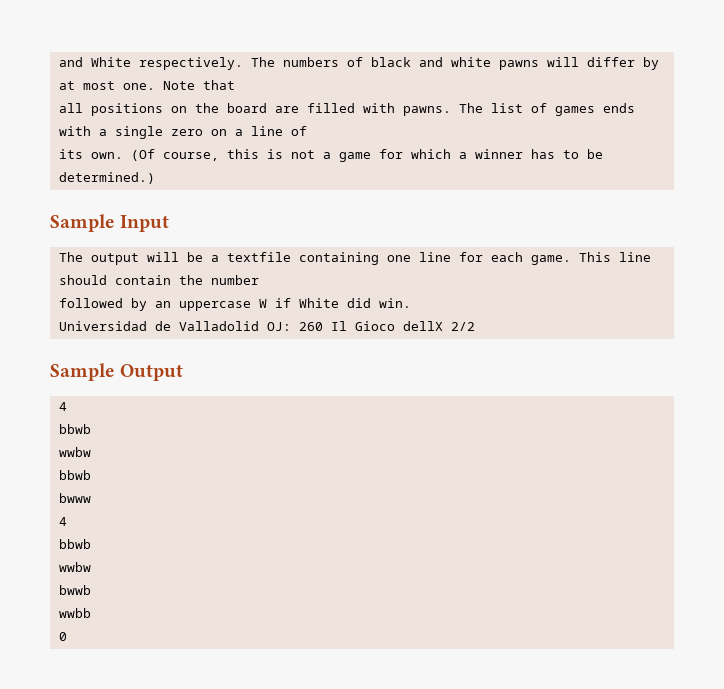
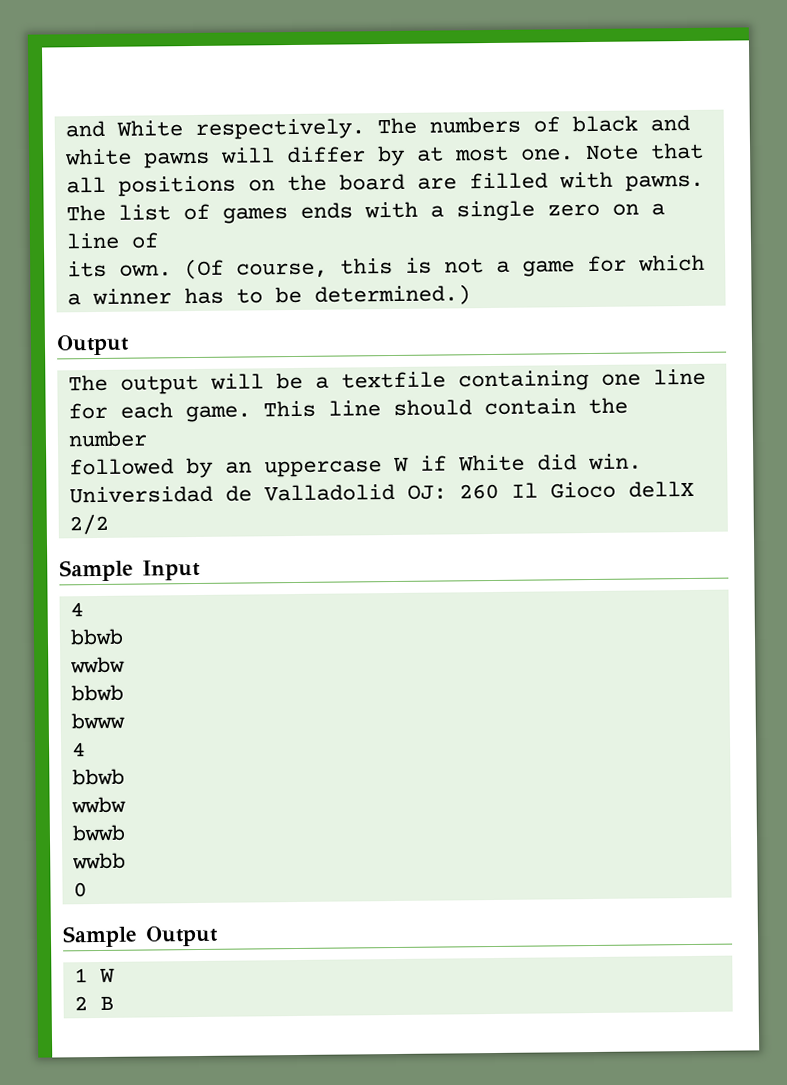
[50,214,170,232] Sample Input -> [56,334,130,356] Output
[120,364,184,381] Output -> [142,559,201,581] Input
(67, 636) none -> [62,925,219,948] [74,967,116,983] [74,995,115,1011] // Sample Output // 1 W // 2 B

